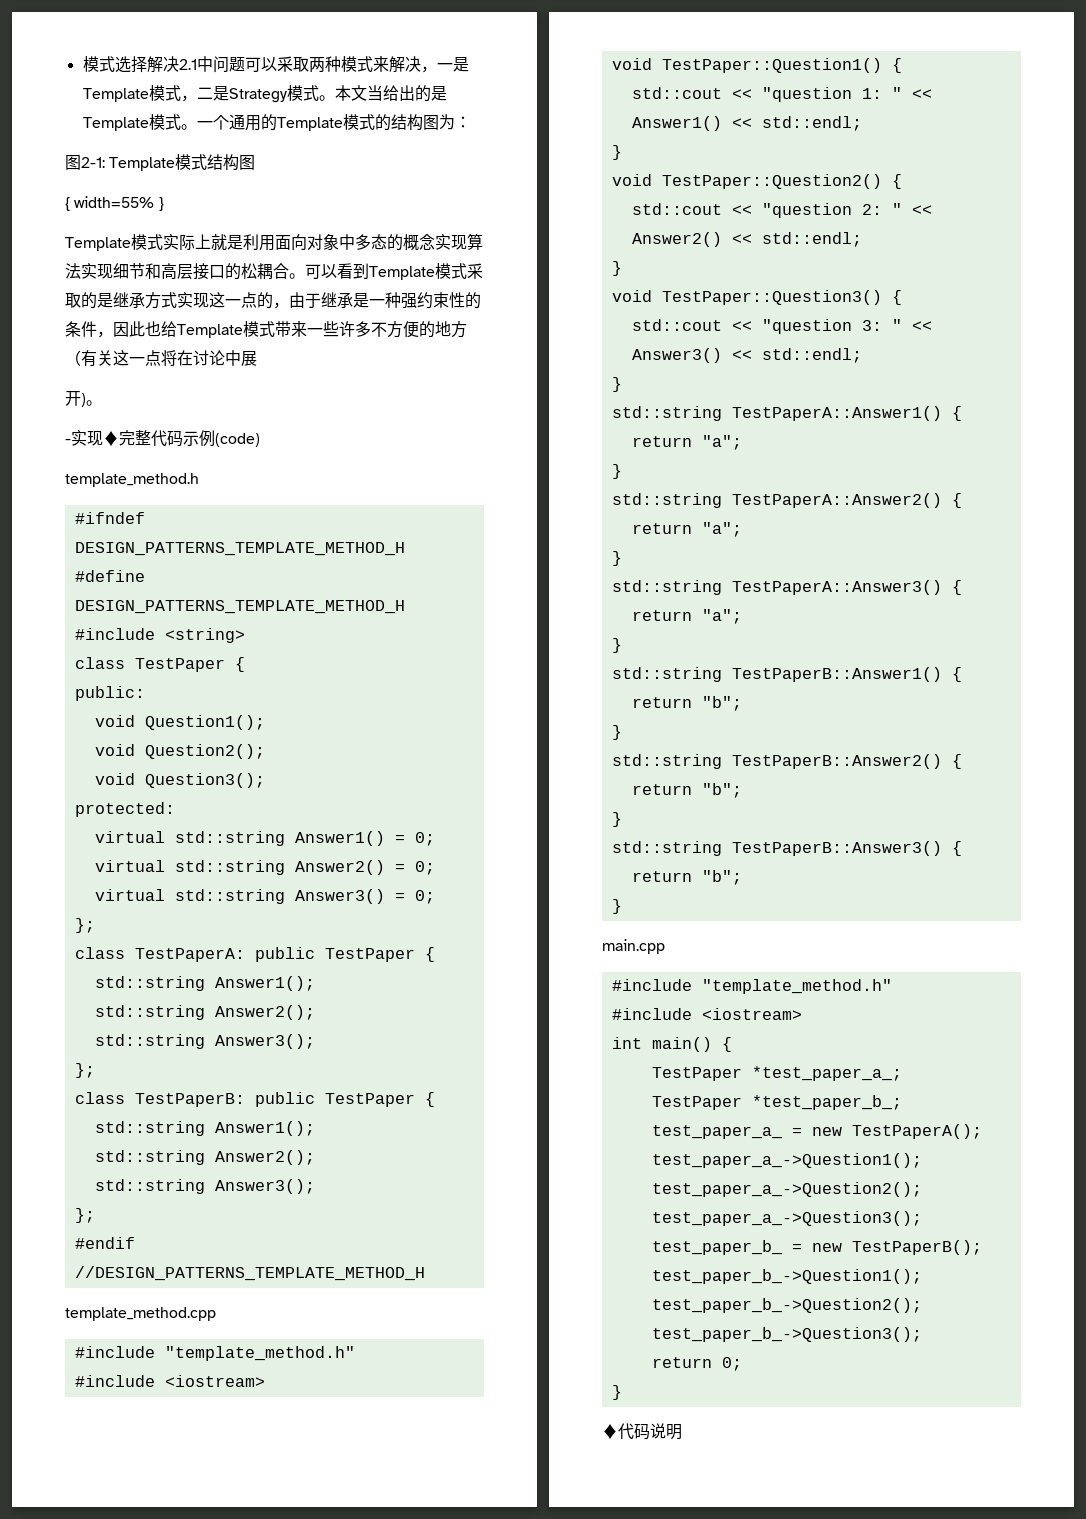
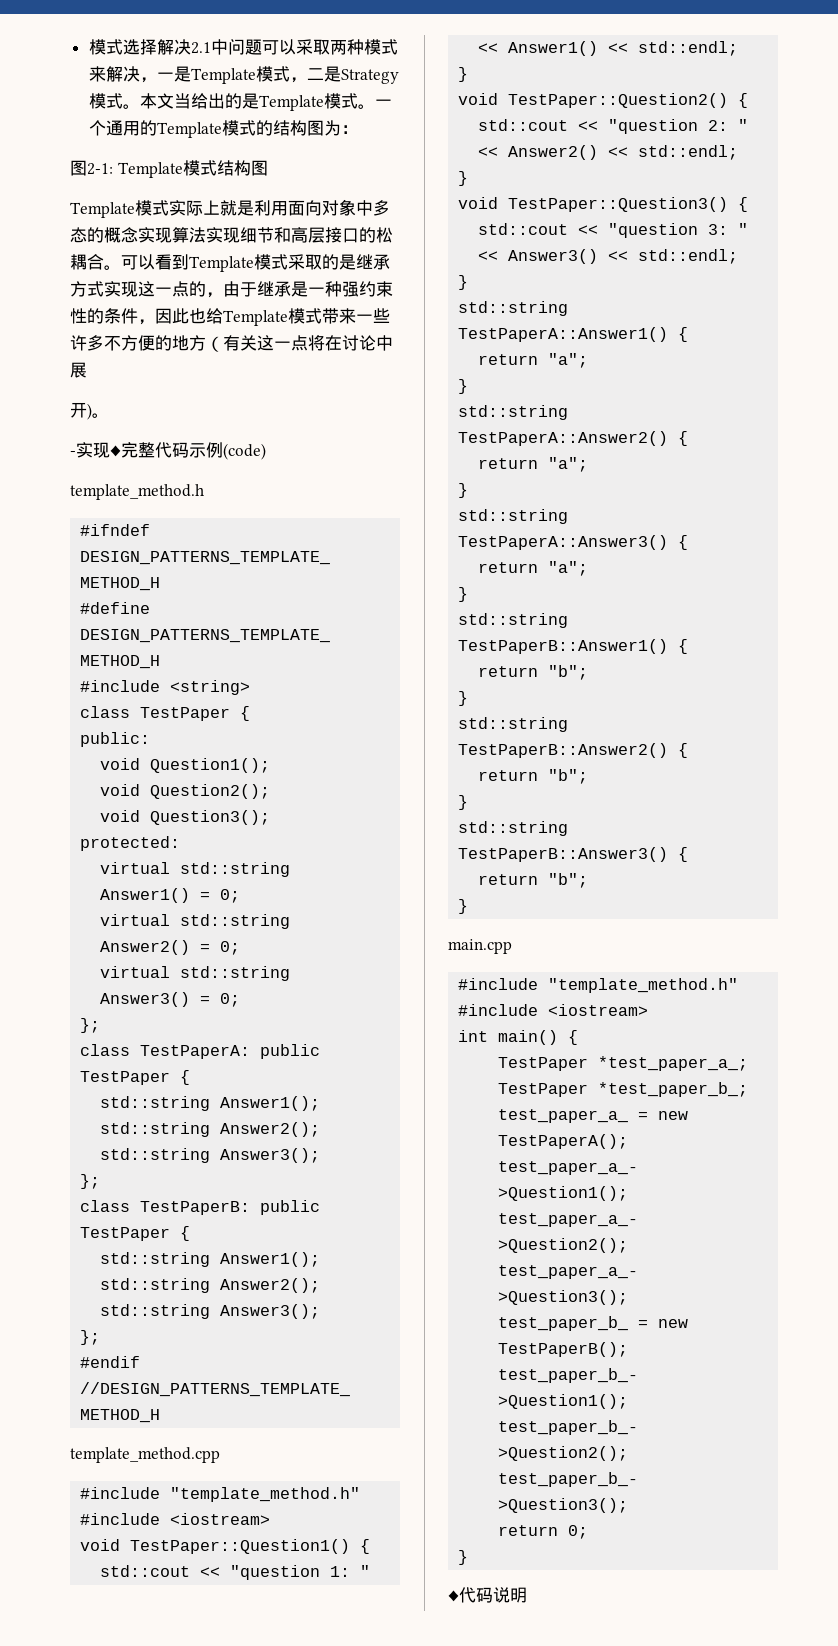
[65,196,164,211] // { width=55% } -> (268, 168) none

